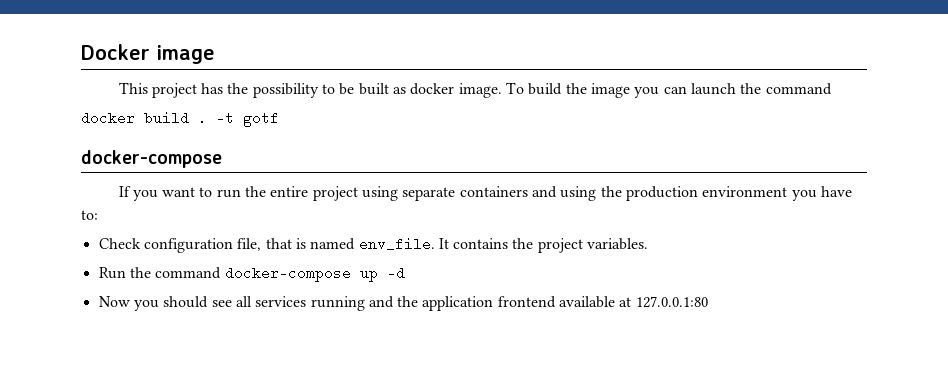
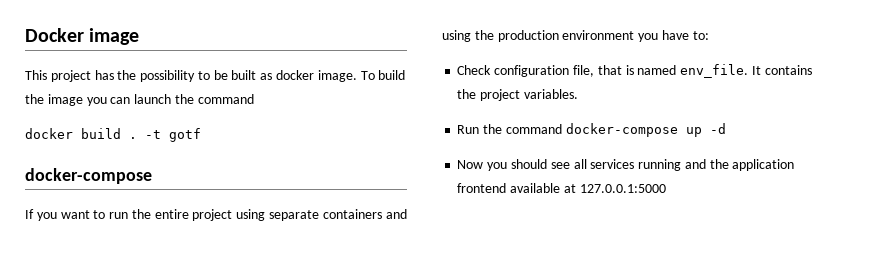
[635,296,708,308] 127.0.0.1:80 -> [579,184,666,193] 127.0.0.1:5000

